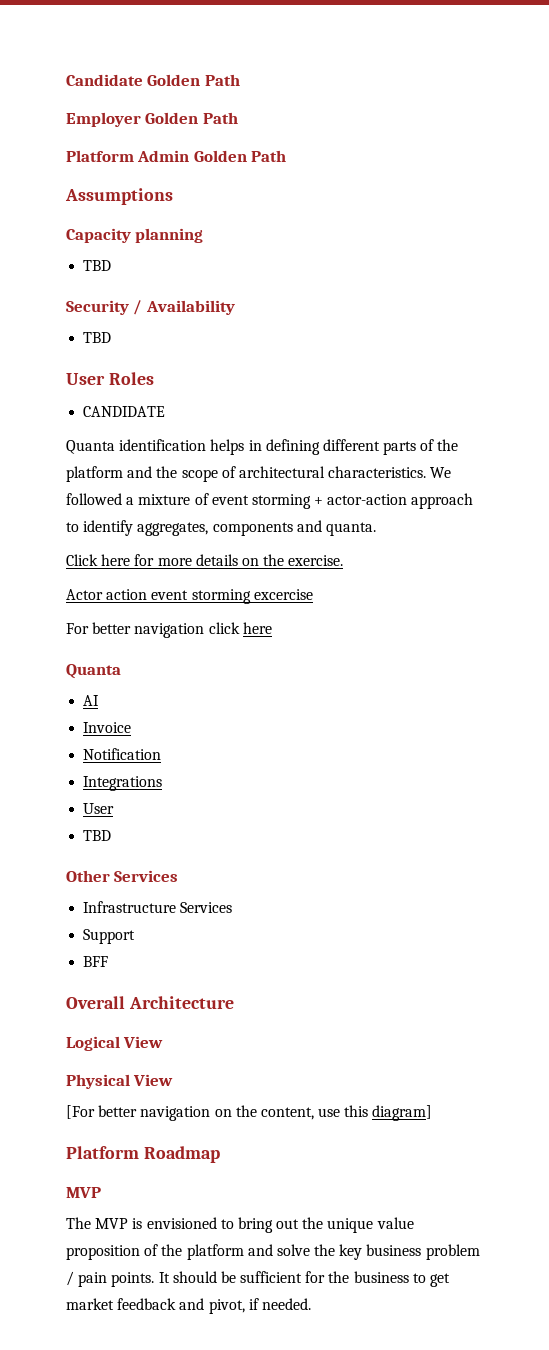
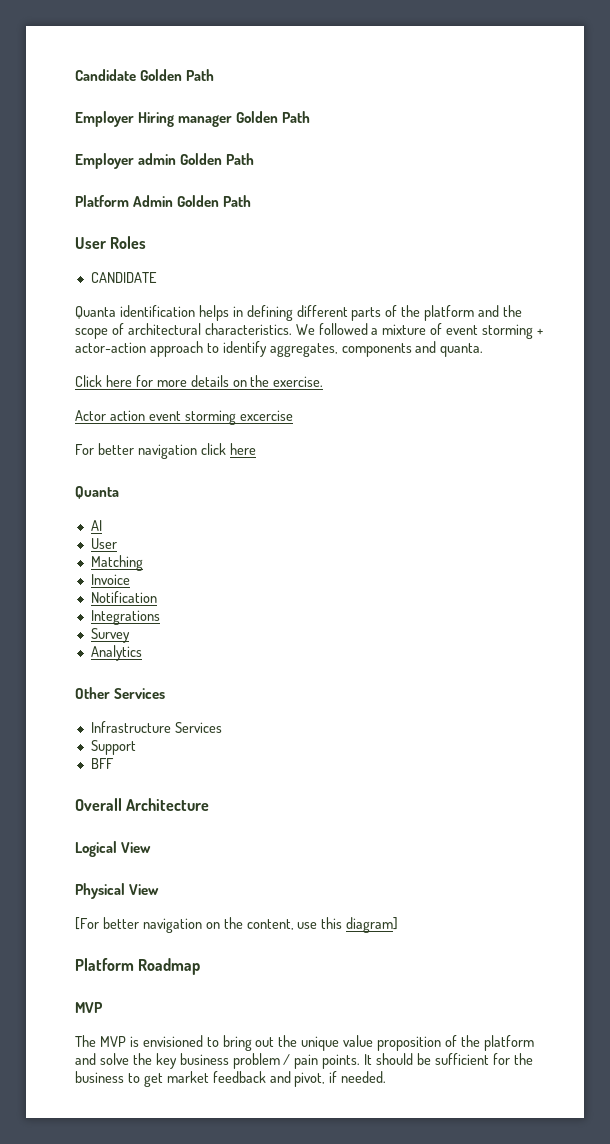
(141, 119) none -> [138,111,311,127] [75,153,177,169] Hiring manager Golden Path // Employer admin
[65,188,173,205] [66,228,204,243] [83,260,112,271] [66,300,235,315] [83,332,112,343] // Assumptions // Capacity planning // TBD // Security / Availability // TBD -> (252, 201) none
(100, 700) none -> [90,538,117,549] [90,555,143,571] // User // Matching
[83,803,115,814] [83,830,112,841] User // TBD -> [90,628,130,643] [90,645,142,661] Survey // Analytics

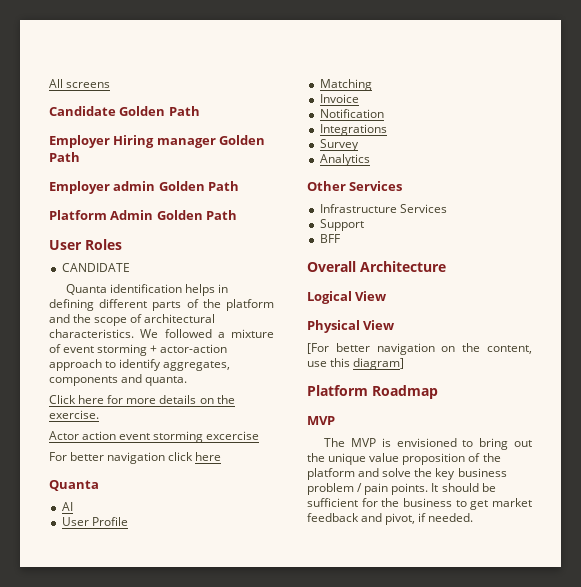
(75, 75) none -> [49,79,111,88] All screens //
(117, 543) none -> [91,517,128,526] Profile

